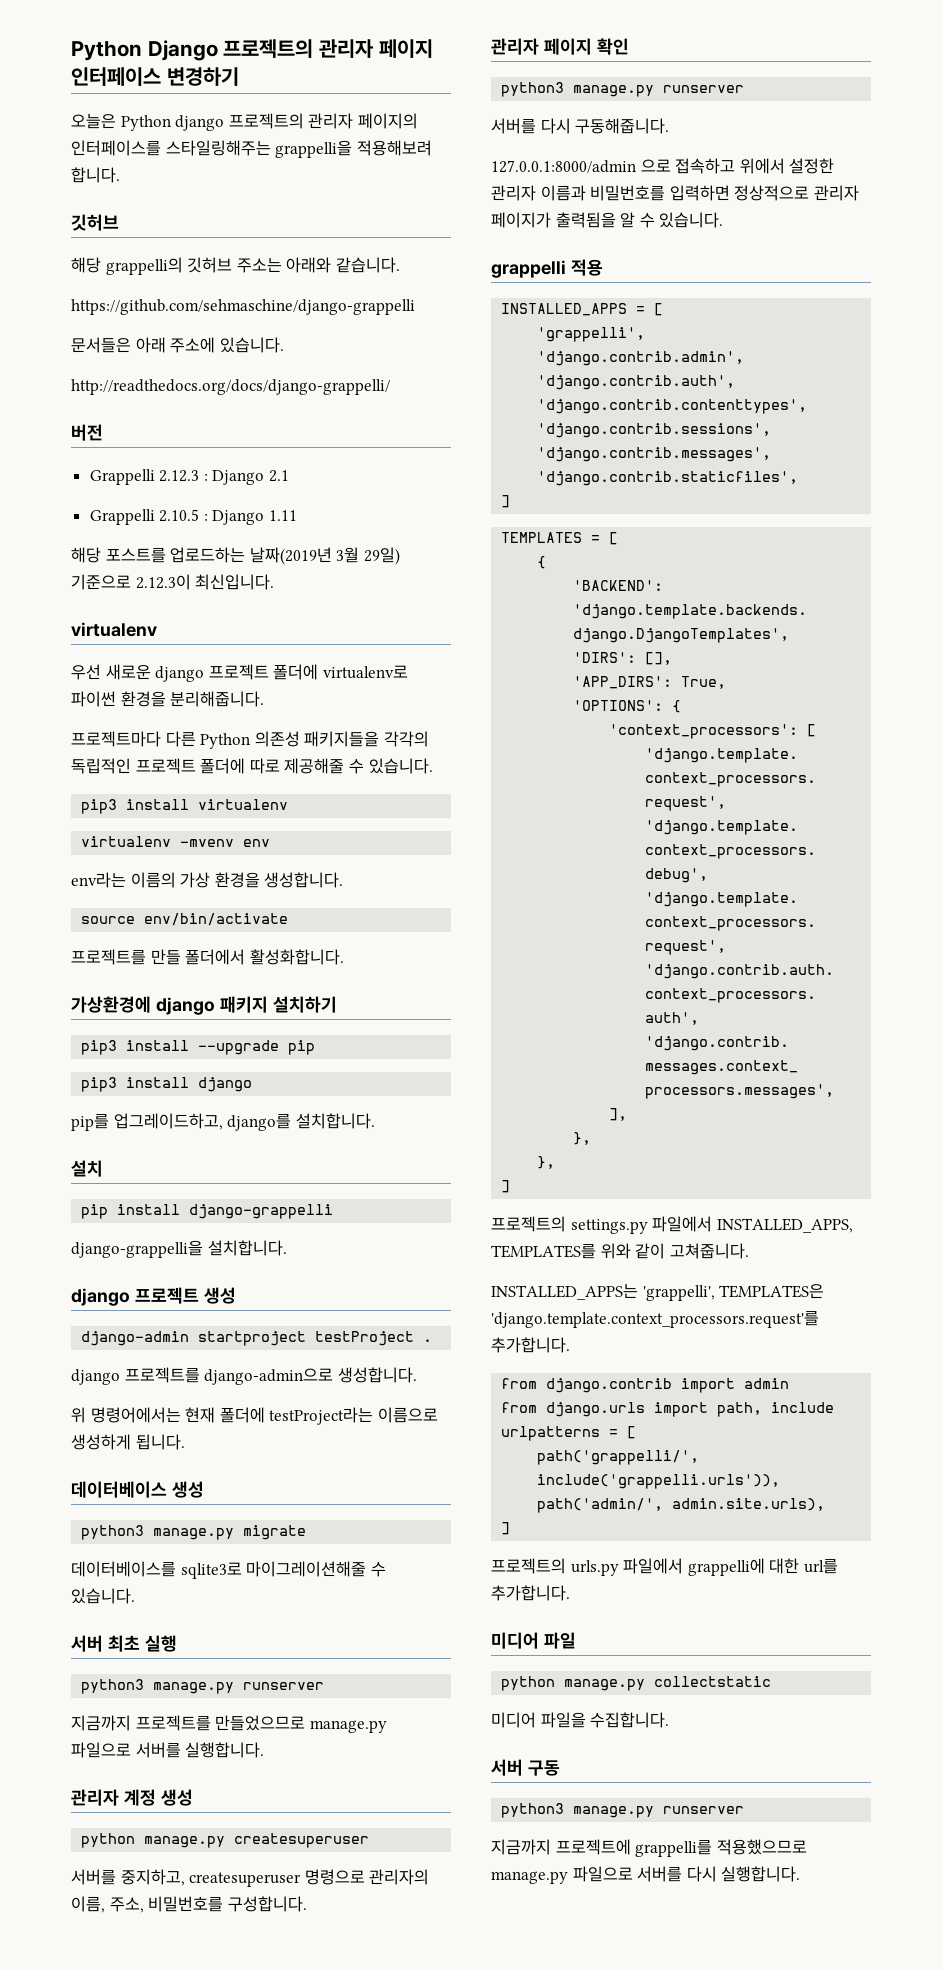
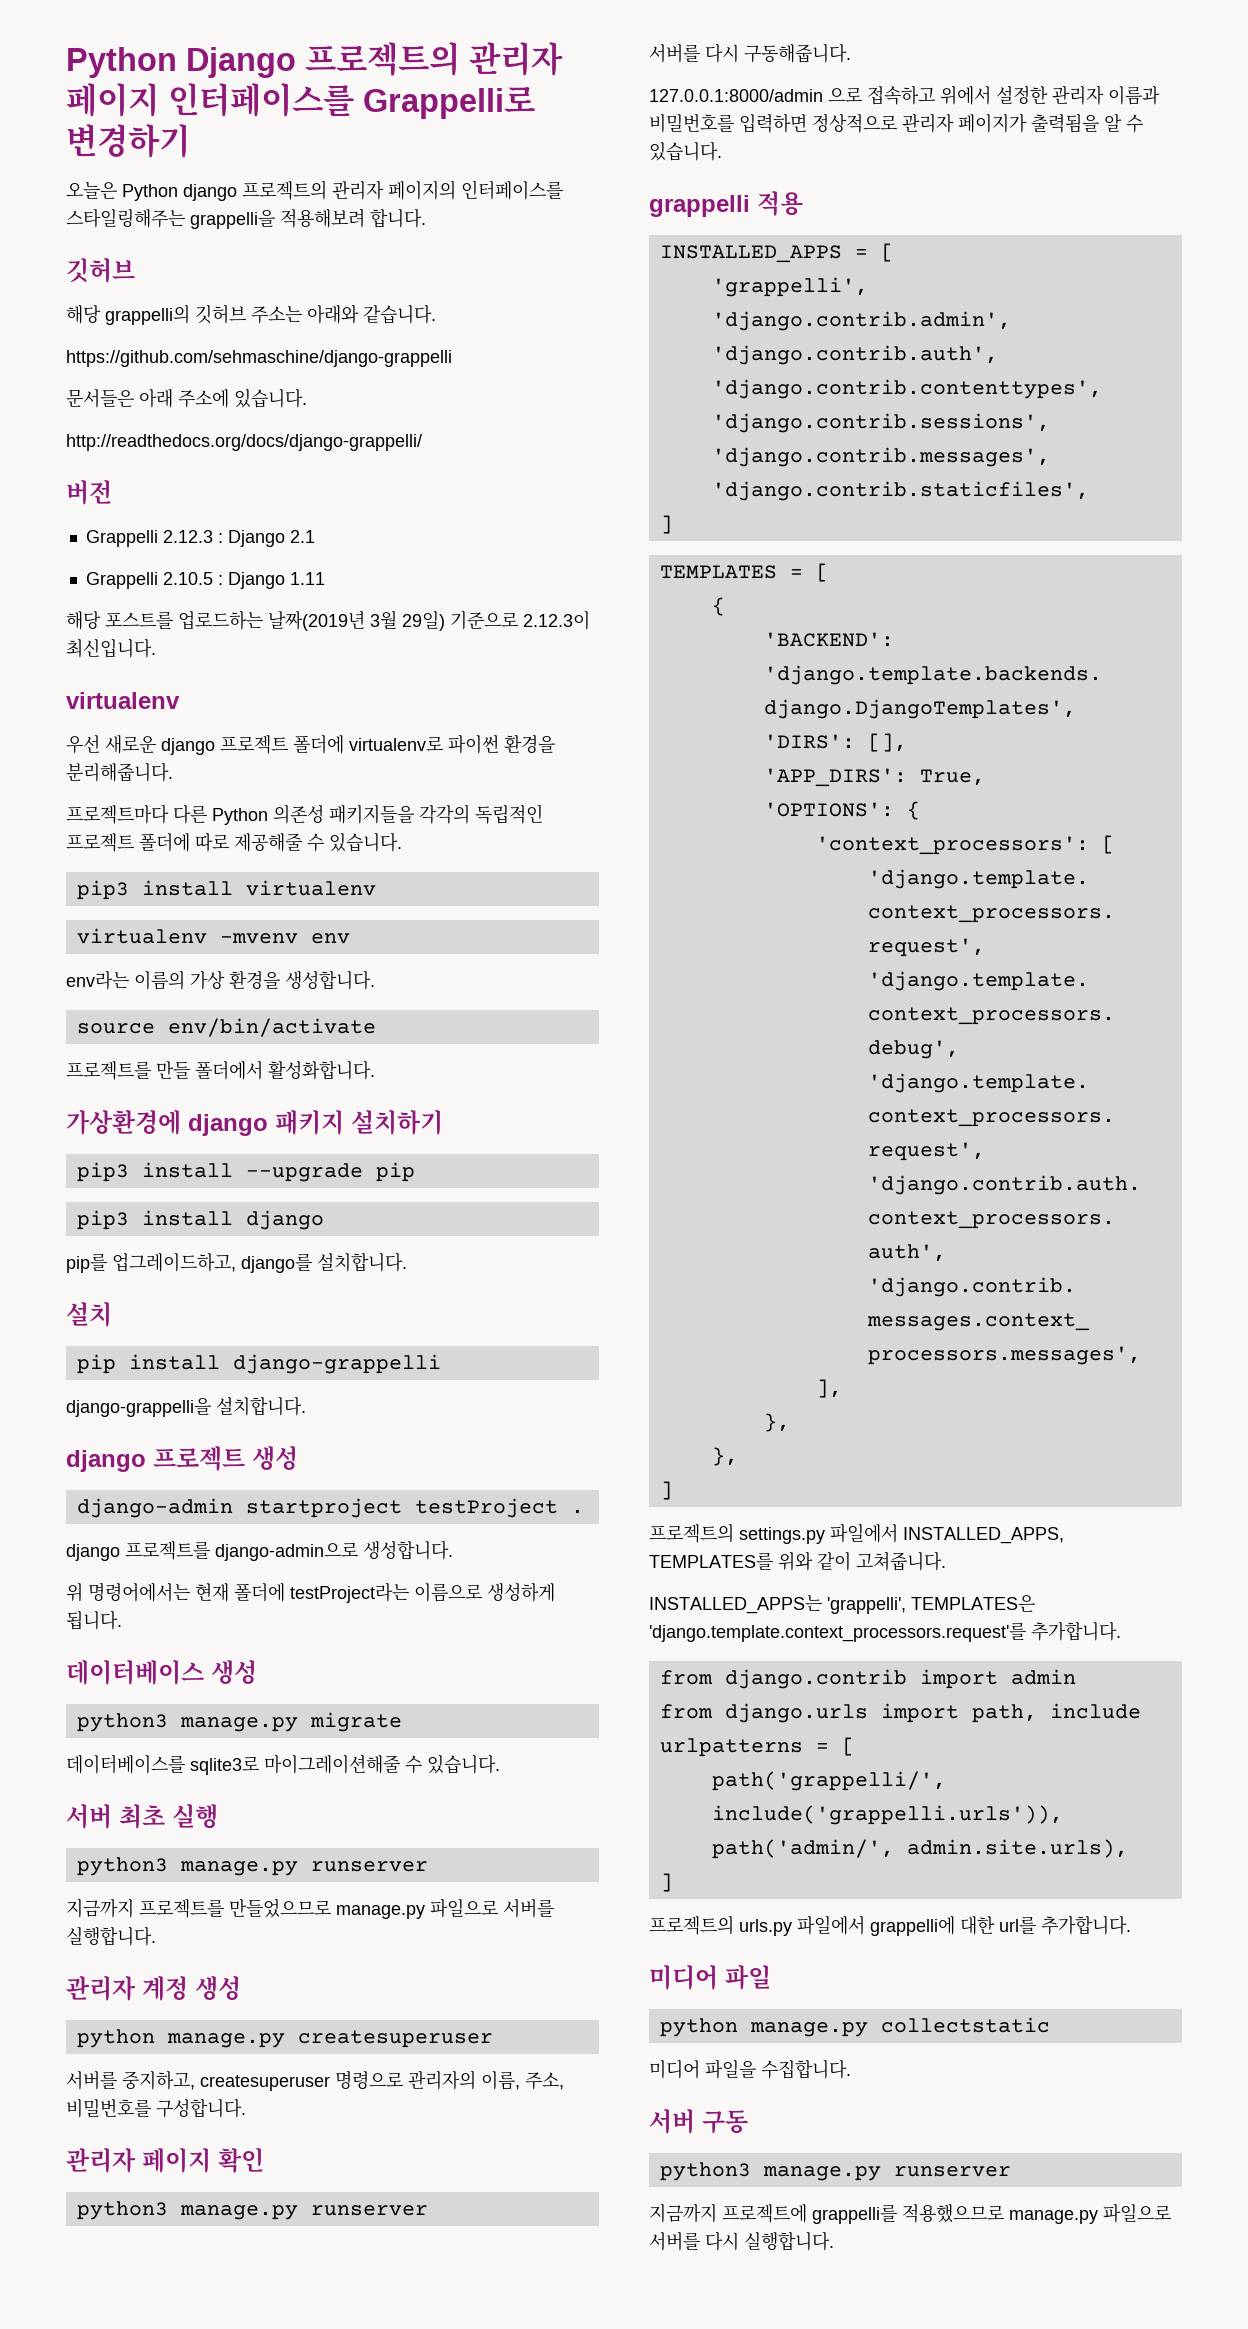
[71,67,161,86] 인터페이스 -> [168,83,535,119] 인터페이스를 Grappelli로

